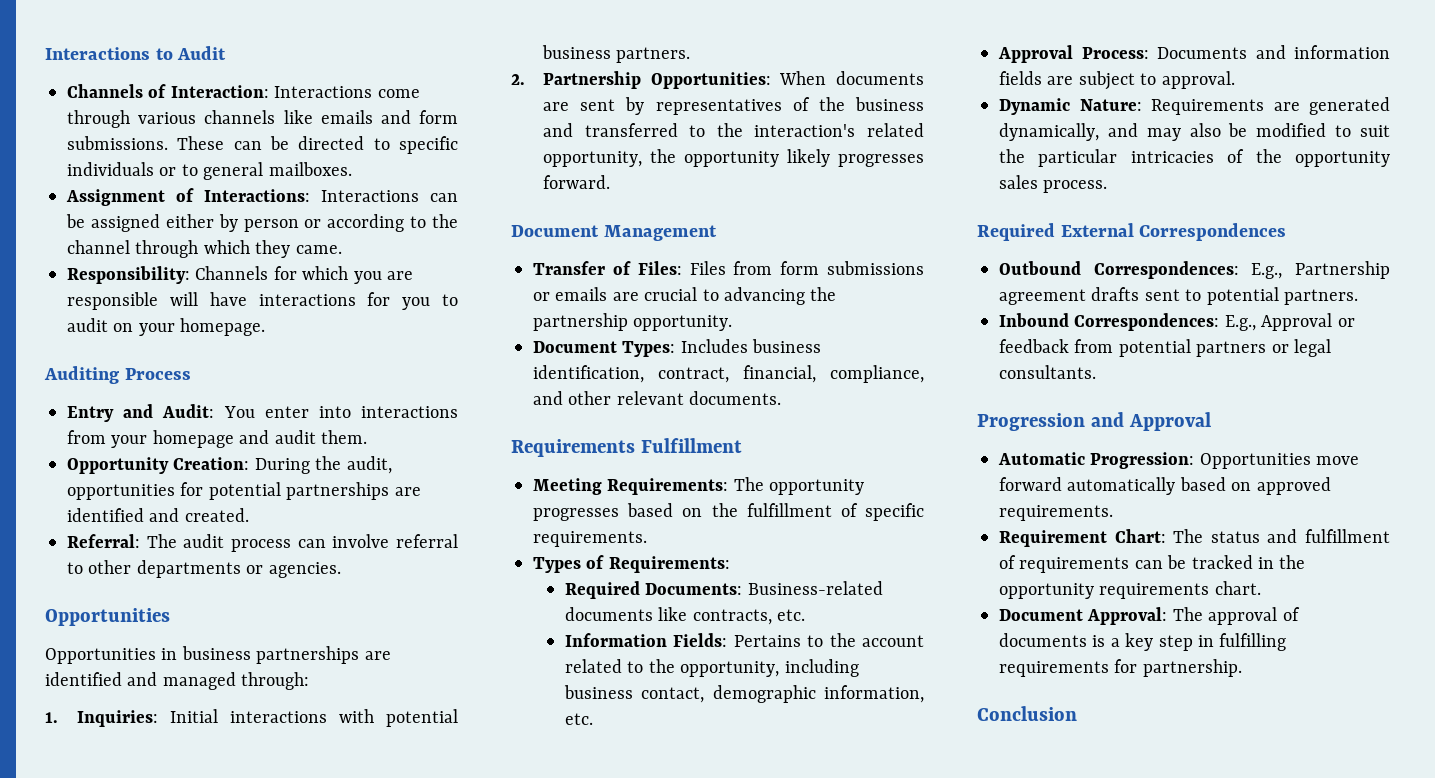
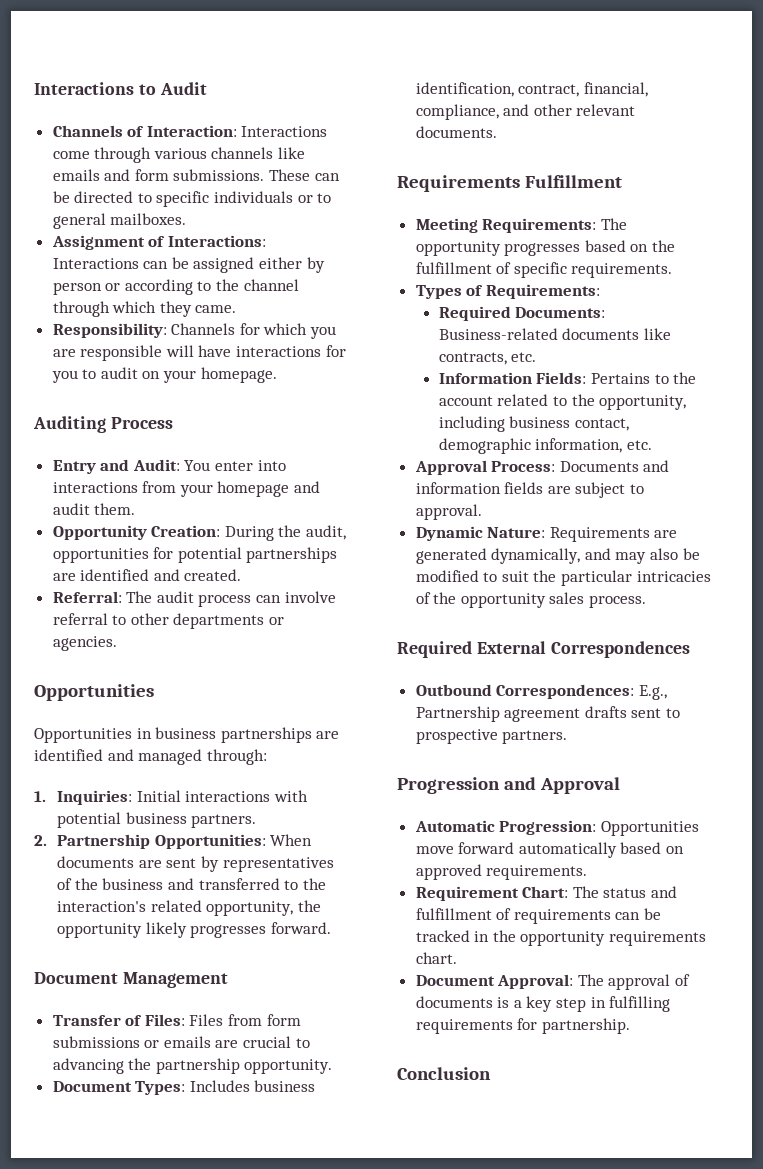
[1206,287,1358,305] [999,313,1355,331] [999,339,1331,357] [999,365,1096,379] potential partners. // Inbound Correspondences: E.g., Approval or feedback from potential partners or legal consultants. -> [415,729,568,744] prospective partners.

